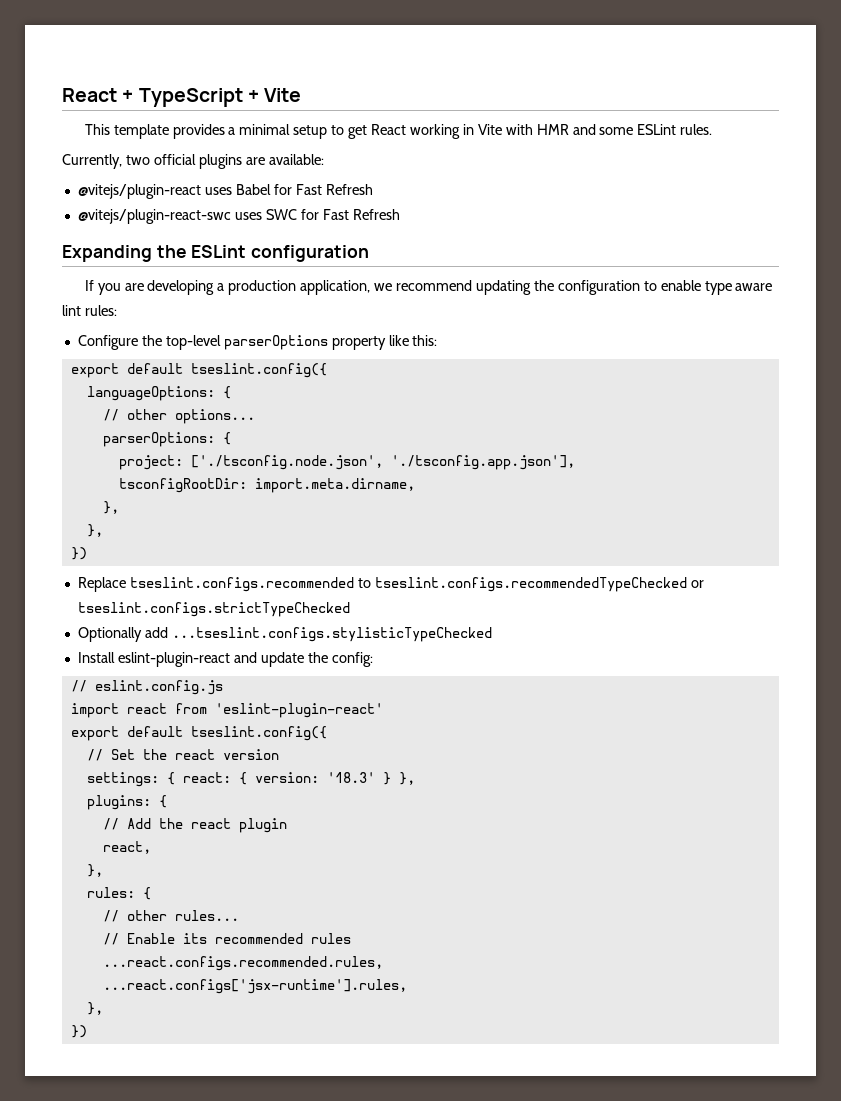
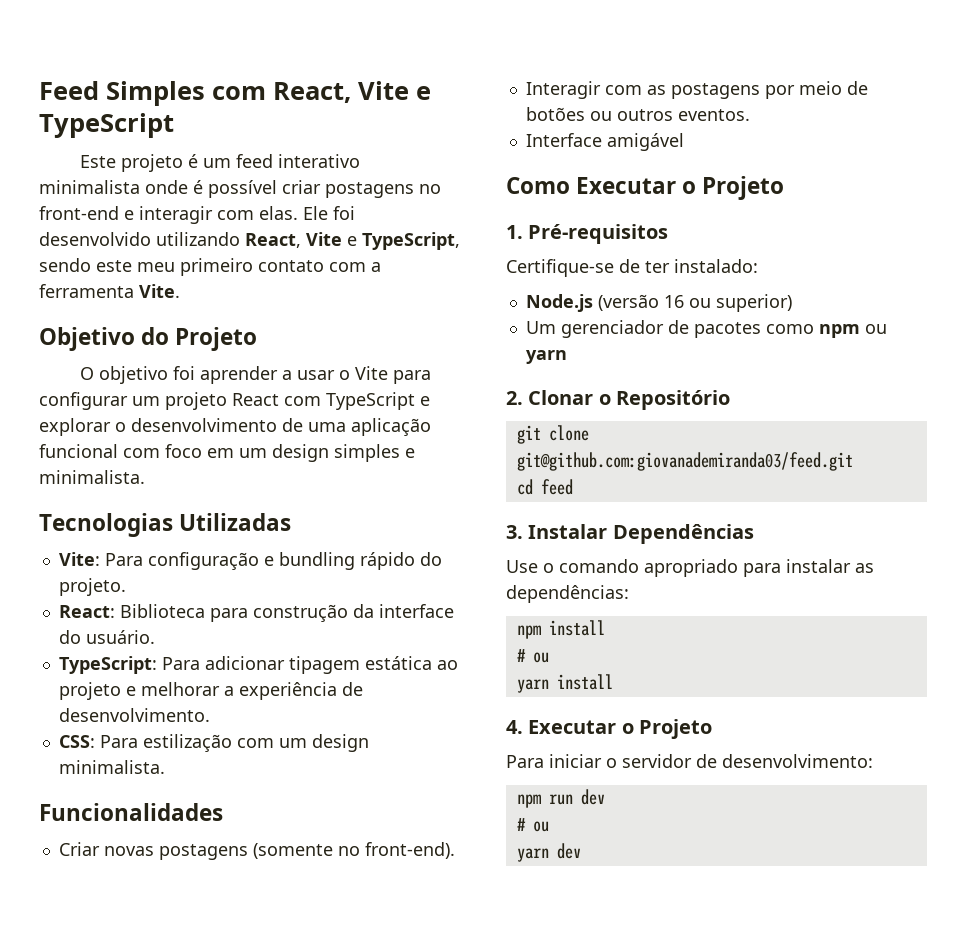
[62,88,302,107] [84,124,713,139] [62,154,324,169] [77,184,373,199] [77,209,400,224] [62,245,370,262] [84,280,773,295] [62,305,117,316] [77,335,438,350] [70,363,327,378] [86,386,231,401] [102,409,255,424] [102,432,231,447] [118,455,575,470] [118,478,415,493] [102,501,119,514] [86,524,103,537] [70,547,87,560] [77,577,704,592] [77,602,350,617] [77,627,492,642] [77,652,373,667] [70,680,223,695] [70,703,383,718] [70,726,327,741] [86,749,279,761] [86,772,415,787] [86,795,167,810] [102,818,287,833] [102,841,151,854] [86,864,103,877] [86,887,151,900] [102,910,239,922] [102,933,351,945] [102,956,383,971] [102,979,407,994] [86,1002,103,1015] [70,1025,87,1038] React + TypeScript + Vite // This template provides a minimal setup to get React working in Vite with HMR and some ESLint rules. // Currently, two official plugins are available: // @vitejs/plugin-react uses Babel for Fast Refresh // @vitejs/plugin-react-swc uses SWC for Fast Refresh // Expanding the ESLint configuration // If you are developing a production application, we recommend updating the configuration to enable type aware lint rules: // Configure the top-level parserOptions property like this: // export default tseslint.config({ // languageOptions: { // // other options... // parserOptions: { // project: ['./tsconfig.node.json', './tsconfig.app.json'], // tsconfigRootDir: import.meta.dirname, // }, // }, // }) // Replace tseslint.configs.recommended to tseslint.configs.recommendedTypeChecked or tseslint.configs.strictTypeChecked // Optionally add ...tseslint.configs.stylisticTypeChecked // Install eslint-plugin-react and update the config: // // eslint.config.js // import react from 'eslint-plugin-react' // export default tseslint.config({ // // Set the react version // settings: { react: { version: '18.3' } }, // plugins: { // // Add the react plugin // react, // }, // rules: { // // other rules... // // Enable its recommended rules // ...react.configs.recommended.rules, // ...react.configs['jsx-runtime'].rules, // }, // }) -> [39,81,431,106] [39,113,174,138] [80,154,361,172] [39,180,441,198] [39,206,355,224] [39,232,460,250] [39,258,381,276] [39,284,180,298] [39,327,258,351] [80,366,432,384] [39,392,430,410] [39,418,431,436] [39,444,415,462] [39,470,145,484] [39,513,292,537] [58,552,442,570] [58,578,126,596] [58,604,454,622] [58,630,155,644] [58,656,458,674] [58,682,363,700] [58,708,210,722] [58,734,369,752] [58,760,165,774] [39,803,223,821] [58,842,455,860] [525,81,868,99] [525,107,750,121] [525,133,684,151] [506,176,785,200] [506,224,669,244] [506,259,758,277] [525,294,792,312] [525,320,887,338] [525,350,567,364] [506,390,731,410] [516,425,589,444] [516,452,853,471] [516,479,573,495] [506,524,754,544] [506,559,874,577] [506,585,629,603] [516,620,605,639] [516,649,549,663] [516,674,613,693] [506,719,713,739] [506,754,873,768] [516,789,605,808] [516,818,549,832] [516,843,581,862] Feed Simples com React, Vite e TypeScript // Este projeto é um feed interativo minimalista onde é possível criar postagens no front-end e interagir com elas. Ele foi desenvolvido utilizando React, Vite e TypeScript, sendo este meu primeiro contato com a ferramenta Vite. // Objetivo do Projeto // O objetivo foi aprender a usar o Vite para configurar um projeto React com TypeScript e explorar o desenvolvimento de uma aplicação funcional com foco em um design simples e minimalista. // Tecnologias Utilizadas // Vite: Para configuração e bundling rápido do projeto. // React: Biblioteca para construção da interface do usuário. // TypeScript: Para adicionar tipagem estática ao projeto e melhorar a experiência de desenvolvimento. // CSS: Para estilização com um design minimalista. // Funcionalidades // Criar novas postagens (somente no front-end). // Interagir com as postagens por meio de botões ou outros eventos. // Interface amigável // Como Executar o Projeto // 1. Pré-requisitos // Certifique-se de ter instalado: // Node.js (versão 16 ou superior) // Um gerenciador de pacotes como npm ou yarn // 2. Clonar o Repositório // git clone git@github.com:giovanademiranda03/feed.git // cd feed // 3. Instalar Dependências // Use o comando apropriado para instalar as dependências: // npm install // # ou // yarn install // 4. Executar o Projeto // Para iniciar o servidor de desenvolvimento: // npm run dev // # ou // yarn dev

